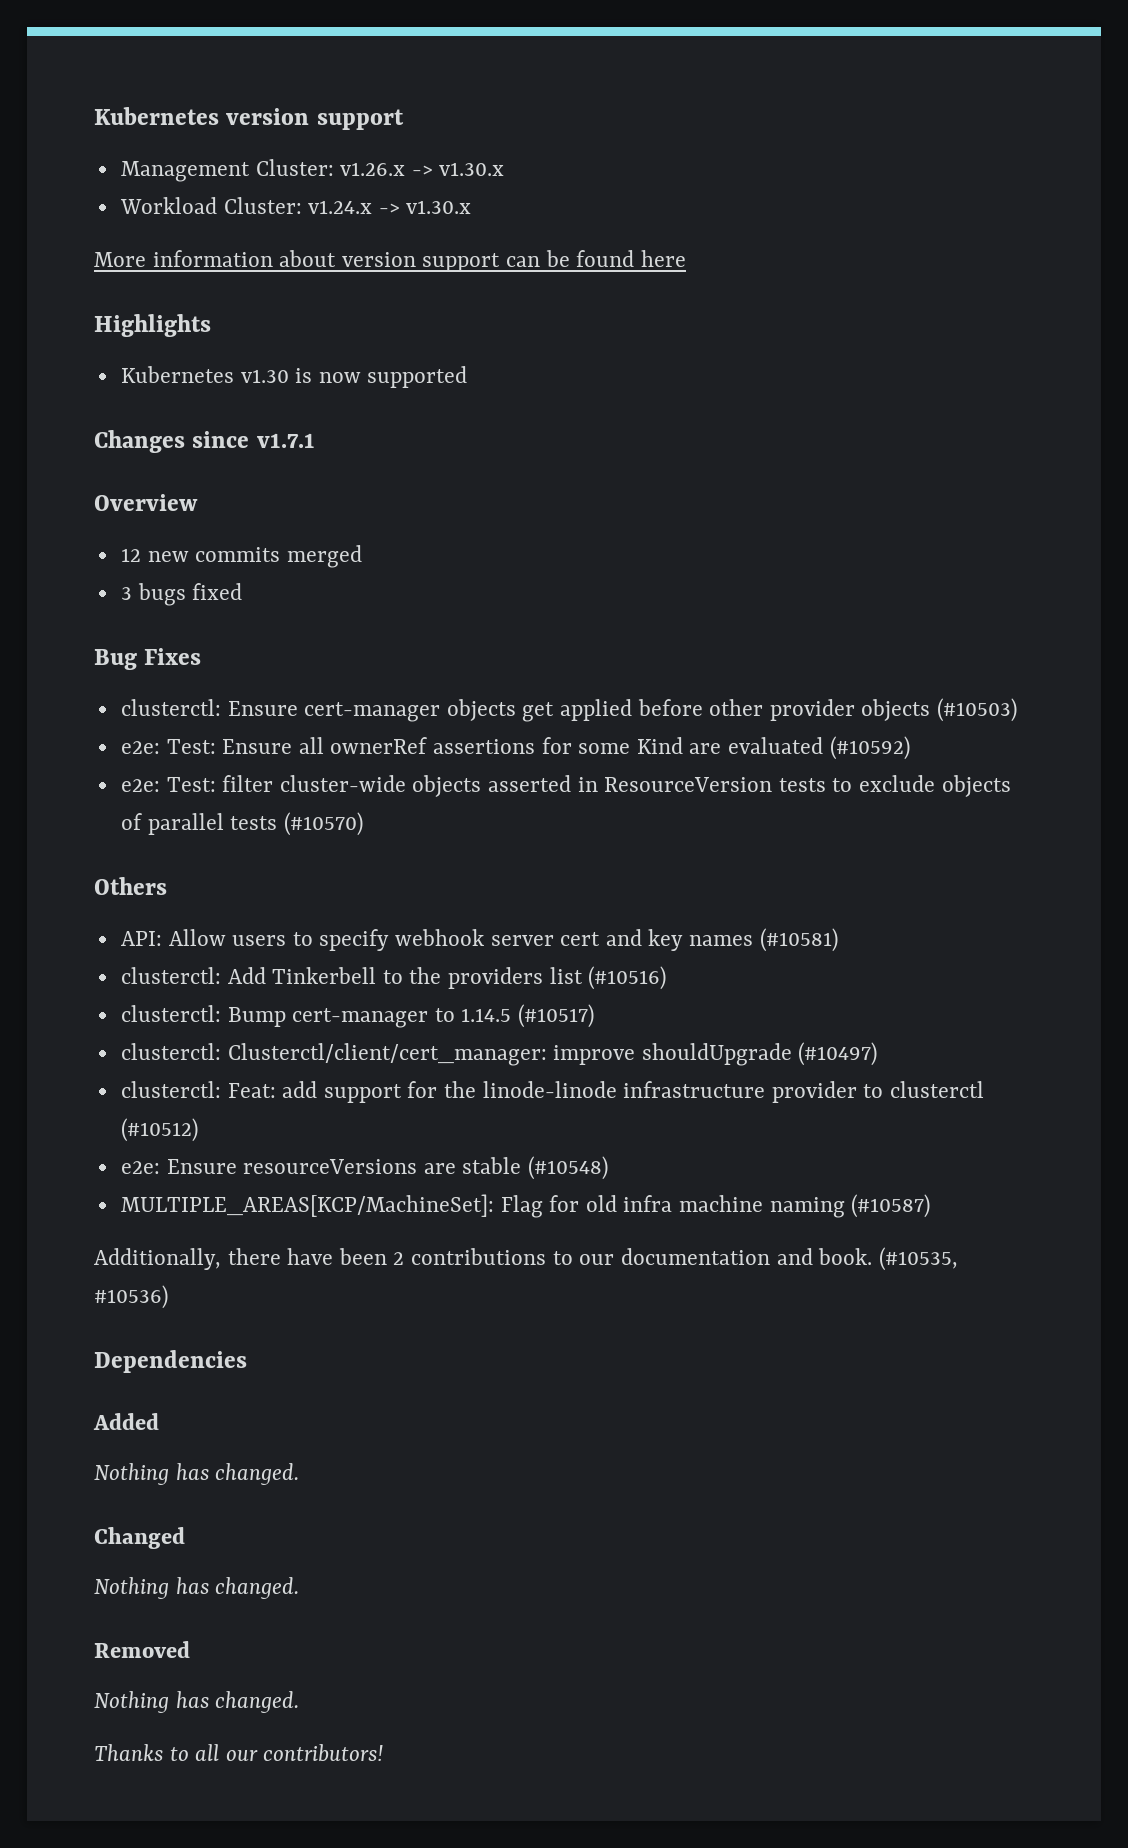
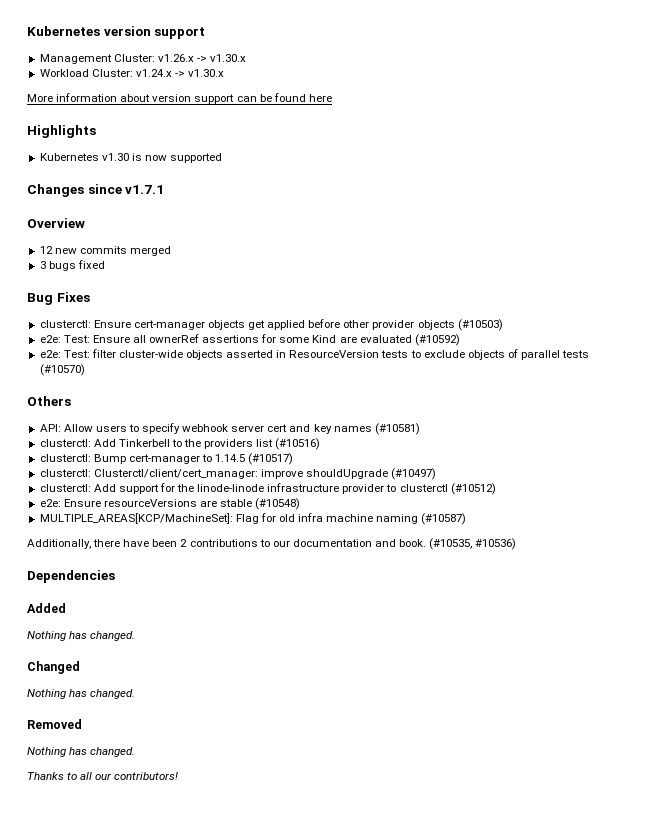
[227,1081,318,1098] Feat: add -> [93,484,116,492] Add

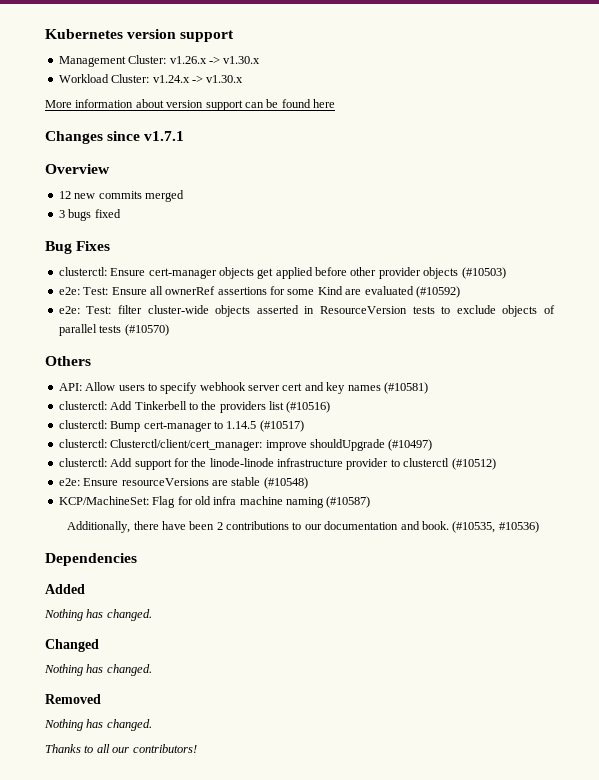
[27,125,96,138] [39,153,223,163] // Highlights // Kubernetes v1.30 is now supported -> (335, 103) none
[39,513,233,524] MULTIPLE_AREAS[KCP/MachineSet]: -> [58,496,149,505] KCP/MachineSet:

